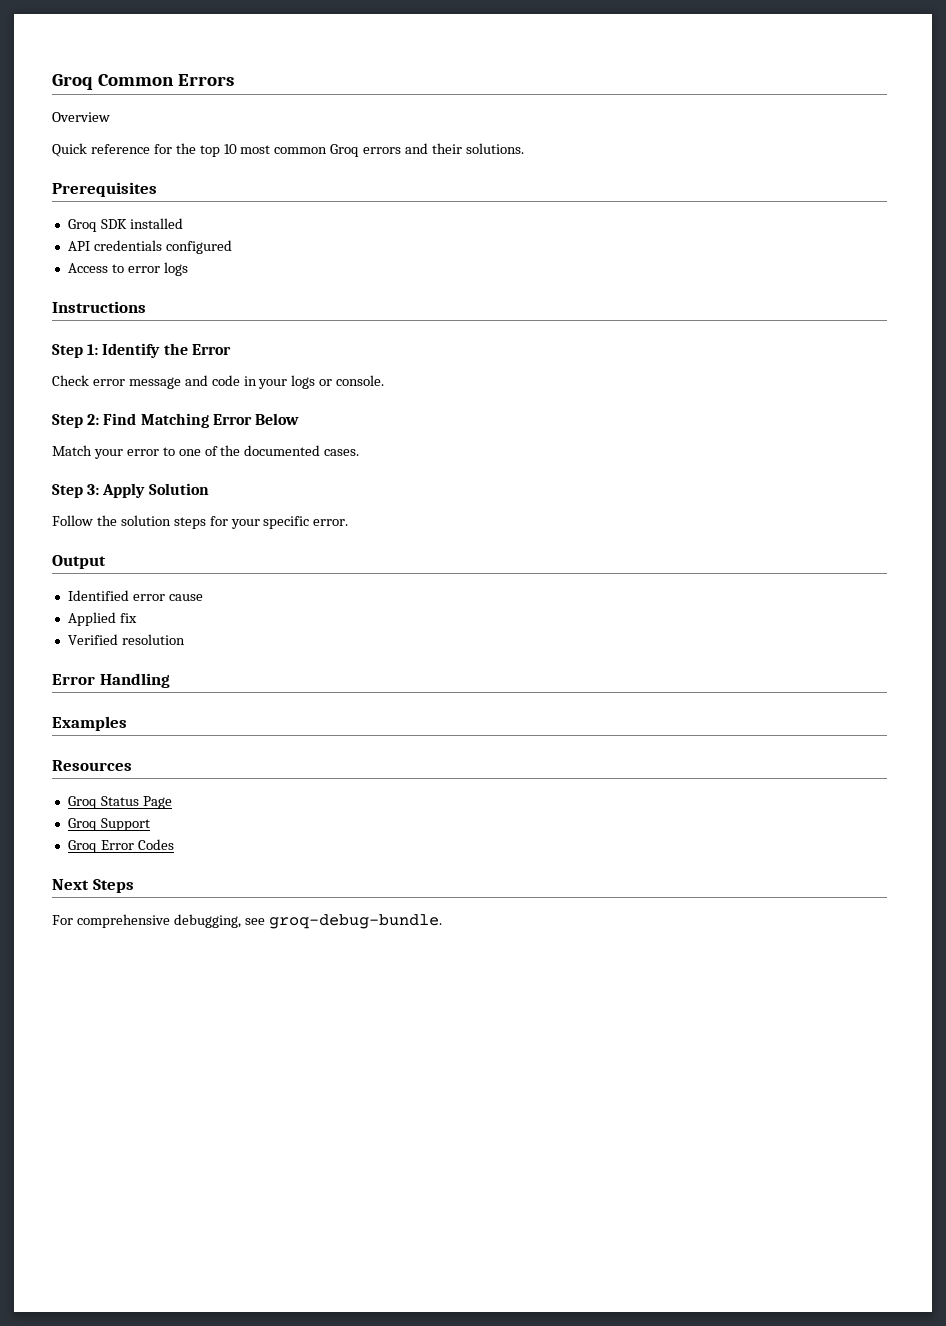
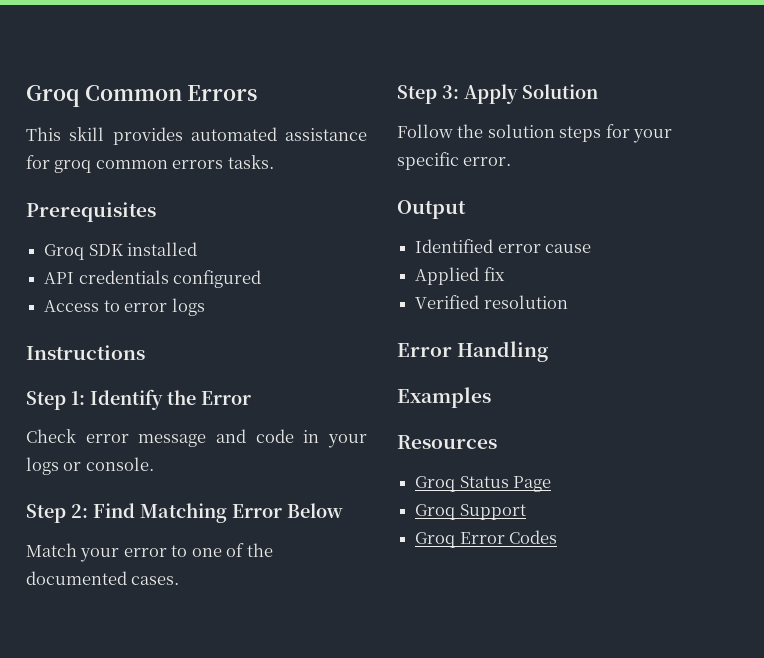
[52,112,110,122] [52,143,524,157] Overview // Quick reference for the top 10 most common Groq errors and their solutions. -> [26,127,367,145] [26,155,274,173] This skill provides automated assistance for groq common errors tasks.
[52,879,134,893] [52,914,442,929] // Next Steps // For comprehensive debugging, see groq-debug-bundle. -> (558, 537) none

